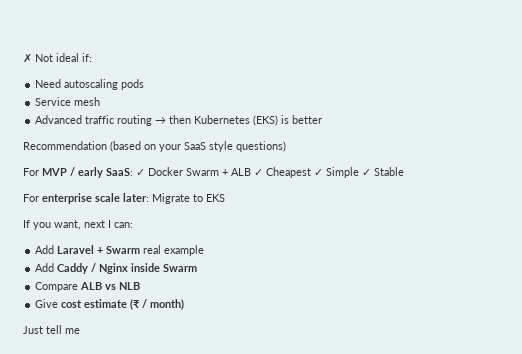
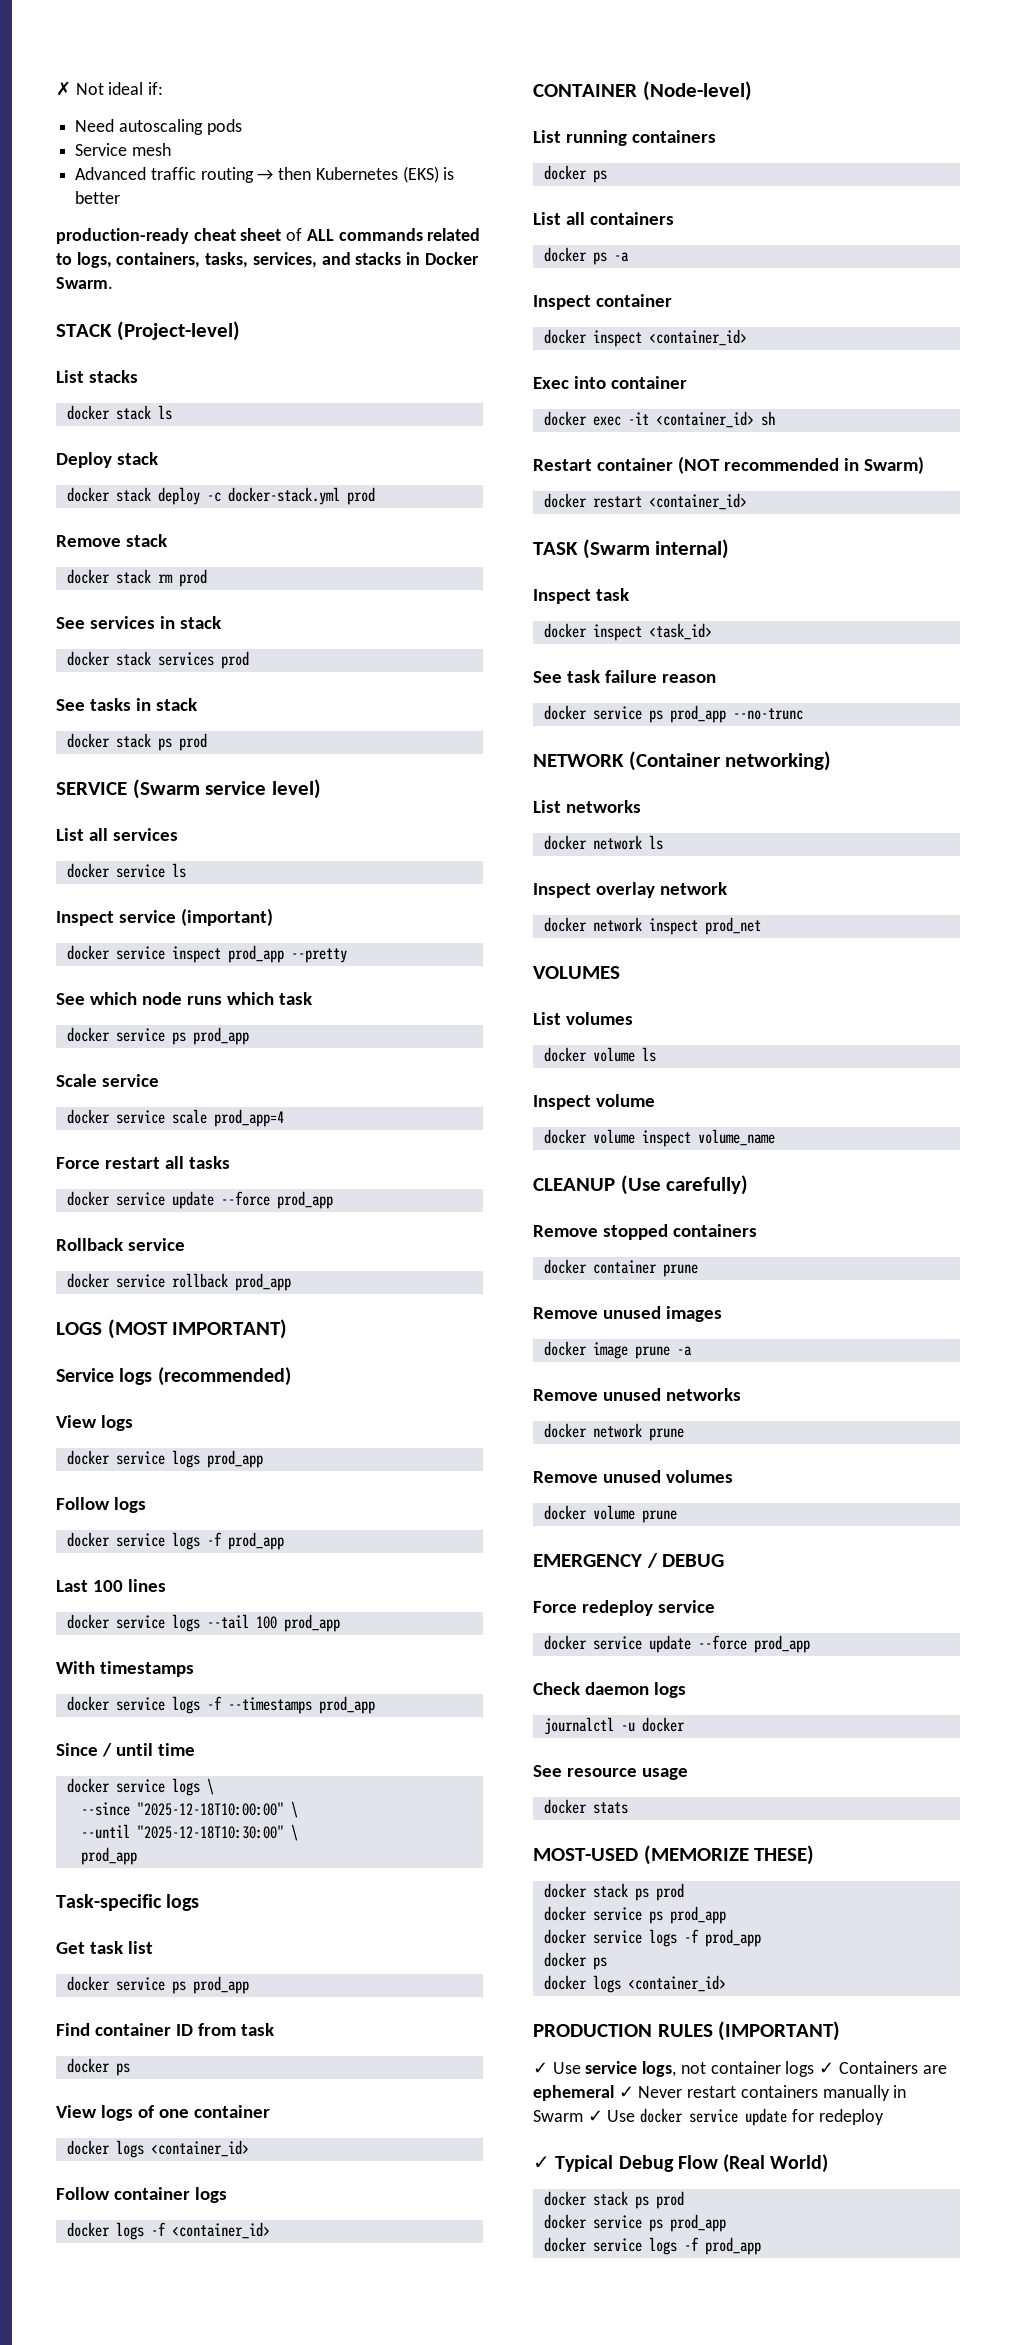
[23,141,286,152] [23,167,404,178] [23,193,225,204] [23,220,133,230] [35,245,205,256] [35,263,198,274] [35,282,141,292] [35,299,185,310] [23,325,80,334] Recommendation (based on your SaaS style questions) // For MVP / early SaaS: ✓ Docker Swarm + ALB ✓ Cheapest ✓ Simple ✓ Stable // For enterprise scale later: Migrate to EKS // If you want, next I can: // Add Laravel + Swarm real example // Add Caddy / Nginx inside Swarm // Compare ALB vs NLB // Give cost estimate (₹ / month) // Just tell me -> [56,228,481,244] [56,252,479,268] [56,277,113,289] [56,321,240,341] [56,370,138,383] [66,405,172,420] [56,452,158,468] [66,487,375,505] [56,534,167,547] [66,569,207,587] [56,616,221,629] [66,651,249,669] [56,698,197,711] [66,733,207,751] [56,779,321,799] [56,828,178,841] [66,863,186,878] [56,908,273,926] [66,945,347,963] [56,992,312,1005] [66,1027,249,1045] [56,1074,159,1087] [66,1109,284,1127] [56,1156,230,1169] [66,1191,333,1209] [56,1238,185,1251] [66,1273,291,1291] [56,1319,288,1339] [56,1367,291,1386] [56,1415,133,1431] [66,1450,263,1468] [56,1497,146,1513] [66,1532,284,1550] [56,1579,166,1592] [66,1614,340,1632] [56,1661,194,1677] [66,1696,375,1714] [56,1743,195,1757] [66,1778,214,1796] [80,1801,298,1818] [80,1824,298,1841] [80,1847,137,1865] [56,1894,200,1911] [56,1941,153,1954] [66,1976,249,1994] [56,2023,274,2036] [66,2058,130,2076] [56,2105,270,2121] [66,2140,249,2158] [56,2187,227,2203] [66,2222,270,2240] [533,81,752,101] [533,130,716,146] [543,165,607,183] [533,212,674,225] [543,247,629,265] [533,294,672,310] [543,329,747,347] [533,376,687,389] [543,411,775,428] [533,456,924,474] [543,493,747,510] [533,539,730,559] [533,588,629,604] [543,623,712,641] [533,670,716,683] [543,705,803,723] [533,751,832,771] [533,800,641,813] [543,835,663,850] [533,882,727,898] [543,917,761,935] [533,966,620,979] [533,1012,633,1025] [543,1047,656,1062] [533,1094,655,1110] [543,1129,775,1147] [533,1175,749,1195] [533,1224,757,1240] [543,1259,698,1277] [533,1306,722,1322] [543,1341,692,1359] [533,1388,741,1401] [543,1423,684,1441] [533,1470,733,1483] [543,1505,677,1523] [533,1553,725,1568] [533,1600,715,1616] [543,1635,810,1653] [533,1682,686,1698] [543,1717,685,1735] [533,1765,688,1780] [543,1799,628,1814] [533,1845,815,1865] [543,1883,684,1901] [543,1906,726,1924] [543,1929,761,1947] [543,1952,607,1970] [543,1975,726,1993] [533,2021,841,2041] [533,2061,947,2077] [533,2085,907,2101] [533,2108,884,2126] [533,2154,829,2173] [543,2191,684,2209] [543,2214,726,2232] [543,2237,761,2255] production-ready cheat sheet of ALL commands related to logs, containers, tasks, services, and stacks in Docker Swarm. // STACK (Project-level) // List stacks // docker stack ls // Deploy stack // docker stack deploy -c docker-stack.yml prod // Remove stack // docker stack rm prod // See services in stack // docker stack services prod // See tasks in stack // docker stack ps prod // SERVICE (Swarm service level) // List all services // docker service ls // Inspect service (important) // docker service inspect prod_app --pretty // See which node runs which task // docker service ps prod_app // Scale service // docker service scale prod_app=4 // Force restart all tasks // docker service update --force prod_app // Rollback service // docker service rollback prod_app // LOGS (MOST IMPORTANT) // Service logs (recommended) // View logs // docker service logs prod_app // Follow logs // docker service logs -f prod_app // Last 100 lines // docker service logs --tail 100 prod_app // With timestamps // docker service logs -f --timestamps prod_app // Since / until time // docker service logs \ // --since "2025-12-18T10:00:00" \ // --until "2025-12-18T10:30:00" \ // prod_app // Task-specific logs // Get task list // docker service ps prod_app // Find container ID from task // docker ps // View logs of one container // docker logs <container_id> // Follow container logs // docker logs -f <container_id> // CONTAINER (Node-level) // List running containers // docker ps // List all containers // docker ps -a // Inspect container // docker inspect <container_id> // Exec into container // docker exec -it <container_id> sh // Restart container (NOT recommended in Swarm) // docker restart <container_id> // TASK (Swarm internal) // Inspect task // docker inspect <task_id> // See task failure reason // docker service ps prod_app --no-trunc // NETWORK (Container networking) // List networks // docker network ls // Inspect overlay network // docker network inspect prod_net // VOLUMES // List volumes // docker volume ls // Inspect volume // docker volume inspect volume_name // CLEANUP (Use carefully) // Remove stopped containers // docker container prune // Remove unused images // docker image prune -a // Remove unused networks // docker network prune // Remove unused volumes // docker volume prune // EMERGENCY / DEBUG // Force redeploy service // docker service update --force prod_app // Check daemon logs // journalctl -u docker // See resource usage // docker stats // MOST-USED (MEMORIZE THESE) // docker stack ps prod // docker service ps prod_app // docker service logs -f prod_app // docker ps // docker logs <container_id> // PRODUCTION RULES (IMPORTANT) // ✓ Use service logs, not container logs ✓ Containers are ephemeral ✓ Never restart containers manually in Swarm ✓ Use docker service update for redeploy // ✓ Typical Debug Flow (Real World) // docker stack ps prod // docker service ps prod_app // docker service logs -f prod_app

